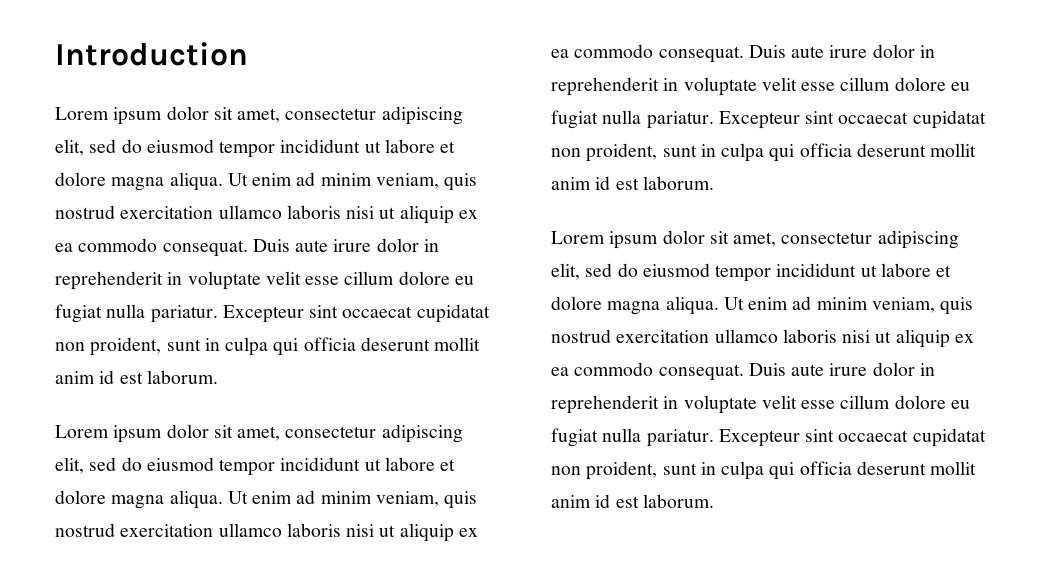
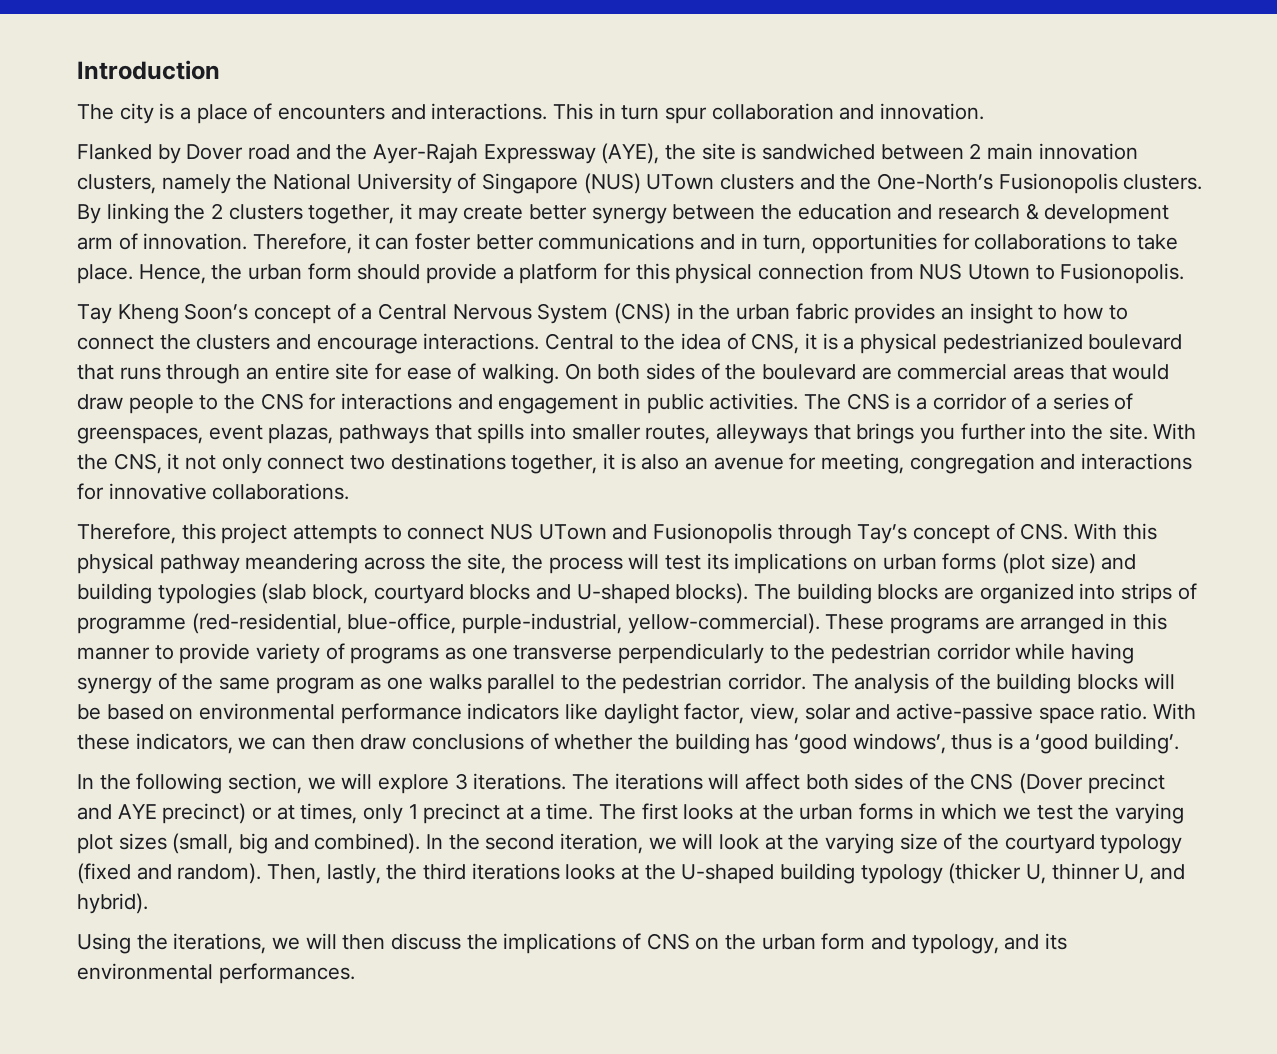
[55,106,463,125] [55,139,456,158] [55,172,478,191] [55,205,478,224] [55,238,439,257] [55,271,474,290] [55,304,490,323] [55,337,481,356] [55,370,218,384] [55,424,463,443] [55,457,456,476] [55,490,478,509] [55,523,478,542] [551,44,935,63] [551,77,970,96] [551,110,986,129] [551,143,977,162] [551,176,714,190] [551,230,959,249] [551,263,952,282] [551,296,974,315] [551,329,974,348] [551,362,935,381] [551,395,970,414] [551,428,986,447] [551,461,977,480] [551,494,714,508] Lorem ipsum dolor sit amet, consectetur adipiscing elit, sed do eiusmod tempor incididunt ut labore et dolore magna aliqua. Ut enim ad minim veniam, quis nostrud exercitation ullamco laboris nisi ut aliquip ex ea commodo consequat. Duis aute irure dolor in reprehenderit in voluptate velit esse cillum dolore eu fugiat nulla pariatur. Excepteur sint occaecat cupidatat non proident, sunt in culpa qui officia deserunt mollit anim id est laborum. // Lorem ipsum dolor sit amet, consectetur adipiscing elit, sed do eiusmod tempor incididunt ut labore et dolore magna aliqua. Ut enim ad minim veniam, quis nostrud exercitation ullamco laboris nisi ut aliquip ex ea commodo consequat. Duis aute irure dolor in reprehenderit in voluptate velit esse cillum dolore eu fugiat nulla pariatur. Excepteur sint occaecat cupidatat non proident, sunt in culpa qui officia deserunt mollit anim id est laborum. // Lorem ipsum dolor sit amet, consectetur adipiscing elit, sed do eiusmod tempor incididunt ut labore et dolore magna aliqua. Ut enim ad minim veniam, quis nostrud exercitation ullamco laboris nisi ut aliquip ex ea commodo consequat. Duis aute irure dolor in reprehenderit in voluptate velit esse cillum dolore eu fugiat nulla pariatur. Excepteur sint occaecat cupidatat non proident, sunt in culpa qui officia deserunt mollit anim id est laborum. -> [77,103,985,124] [77,143,1138,164] [77,173,1203,194] [77,203,1170,224] [77,233,1178,254] [77,263,1185,284] [77,303,1128,324] [77,333,1183,354] [77,363,1170,384] [77,393,1134,414] [77,423,1197,444] [77,453,1193,474] [77,483,350,500] [77,523,1157,544] [77,553,1137,574] [77,583,1197,604] [77,613,1167,634] [77,643,1135,664] [77,673,1175,694] [77,703,1197,724] [77,733,1180,754] [77,773,1165,794] [77,803,1185,824] [77,833,1183,854] [77,863,1186,884] [77,893,148,914] [77,933,1068,954] [77,963,355,984] The city is a place of encounters and interactions. This in turn spur collaboration and innovation. // Flanked by Dover road and the Ayer-Rajah Expressway (AYE), the site is sandwiched between 2 main innovation clusters, namely the National University of Singapore (NUS) UTown clusters and the One-North’s Fusionopolis clusters. By linking the 2 clusters together, it may create better synergy between the education and research & development arm of innovation. Therefore, it can foster better communications and in turn, opportunities for collaborations to take place. Hence, the urban form should provide a platform for this physical connection from NUS Utown to Fusionopolis. // Tay Kheng Soon’s concept of a Central Nervous System (CNS) in the urban fabric provides an insight to how to connect the clusters and encourage interactions. Central to the idea of CNS, it is a physical pedestrianized boulevard that runs through an entire site for ease of walking. On both sides of the boulevard are commercial areas that would draw people to the CNS for interactions and engagement in public activities. The CNS is a corridor of a series of greenspaces, event plazas, pathways that spills into smaller routes, alleyways that brings you further into the site. With the CNS, it not only connect two destinations together, it is also an avenue for meeting, congregation and interactions for innovative collaborations. // Therefore, this project attempts to connect NUS UTown and Fusionopolis through Tay’s concept of CNS. With this physical pathway meandering across the site, the process will test its implications on urban forms (plot size) and building typologies (slab block, courtyard blocks and U-shaped blocks). The building blocks are organized into strips of programme (red-residential, blue-office, purple-industrial, yellow-commercial). These programs are arranged in this manner to provide variety of programs as one transverse perpendicularly to the pedestrian corridor while having synergy of the same program as one walks parallel to the pedestrian corridor. The analysis of the building blocks will be based on environmental performance indicators like daylight factor, view, solar and active-passive space ratio. With these indicators, we can then draw conclusions of whether the building has ‘good windows’, thus is a ‘good building’. // In the following section, we will explore 3 iterations. The iterations will affect both sides of the CNS (Dover precinct and AYE precinct) or at times, only 1 precinct at a time. The first looks at the urban forms in which we test the varying plot sizes (small, big and combined). In the second iteration, we will look at the varying size of the courtyard typology (fixed and random). Then, lastly, the third iterations looks at the U-shaped building typology (thicker U, thinner U, and hybrid). // Using the iterations, we will then discuss the implications of CNS on the urban form and typology, and its environmental performances.

